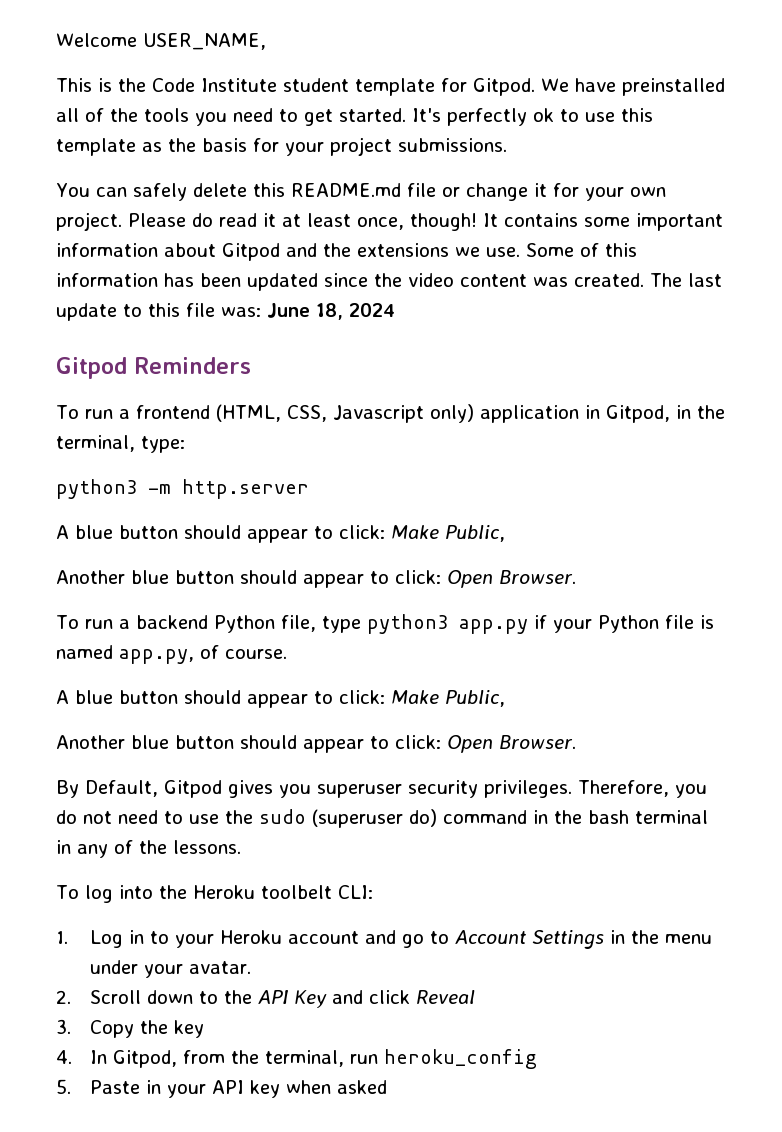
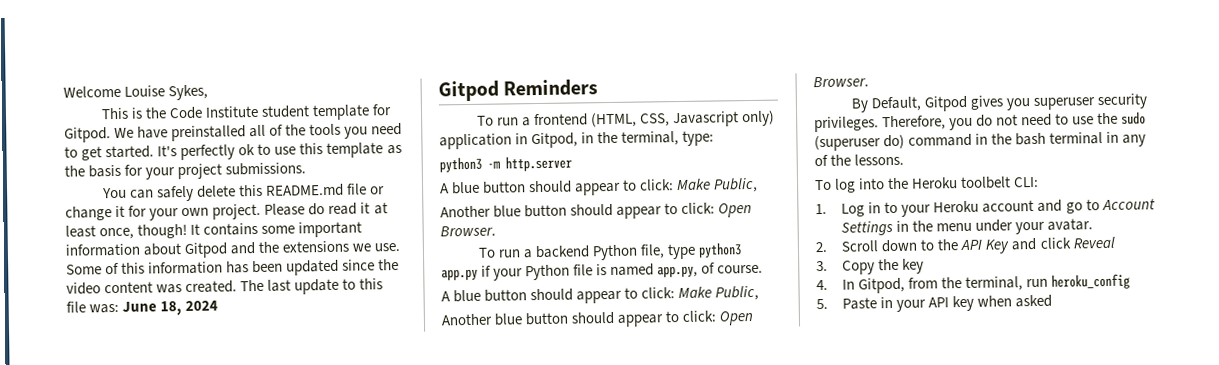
[142,33,266,50] USER_NAME, -> [124,84,209,101] Louise Sykes,

